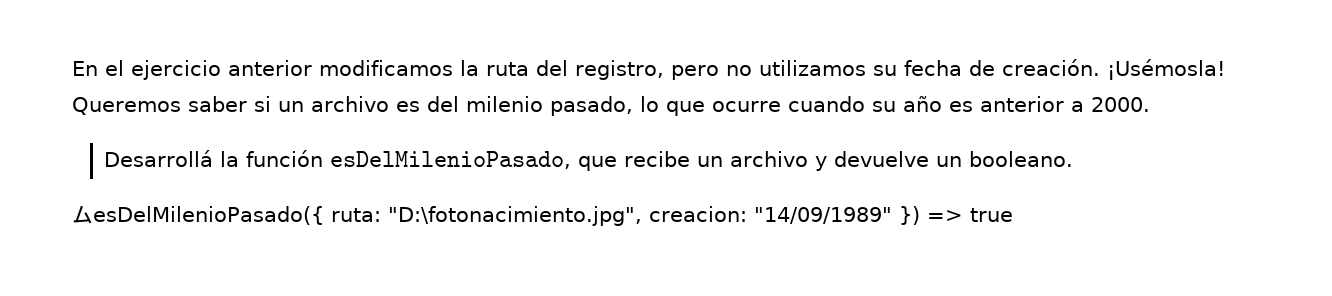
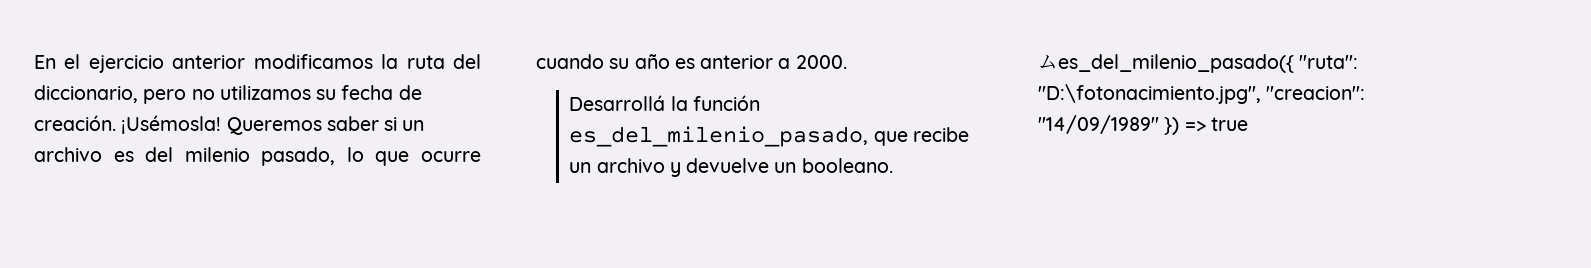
[575,60,664,80] registro, -> [34,85,138,103] diccionario,
[330,151,572,169] esDelMilenioPasado, -> [569,126,869,147] es_del_milenio_pasado,
[93,206,747,226] esDelMilenioPasado({ ruta: "D:\fotonacimiento.jpg", creacion: -> [1058,54,1359,73] [1038,84,1366,104] es_del_milenio_pasado({ "ruta": "D:\fotonacimiento.jpg", "creacion":

